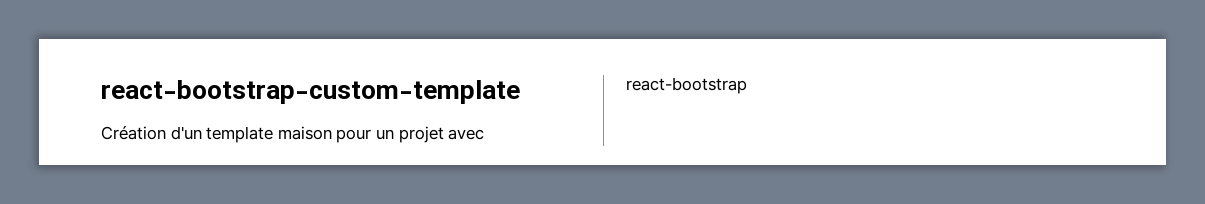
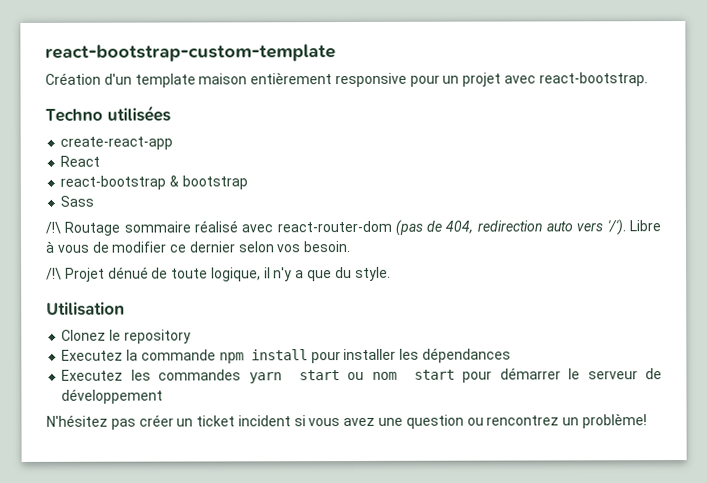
(332, 133) none -> [250,72,407,88] entièrement responsive
[626,77,747,94] react-bootstrap -> [538,72,648,87] [45,105,171,122] [60,136,174,150] [60,155,101,167] [60,175,248,190] [60,195,95,207] [45,219,661,236] [45,240,352,253] [46,266,391,282] [46,301,125,316] [61,329,191,344] [61,347,511,364] [61,367,663,384] [61,388,164,404] [46,413,647,430] react-bootstrap. // Techno utilisées // create-react-app // React // react-bootstrap & bootstrap // Sass // /!\ Routage sommaire réalisé avec react-router-dom (pas de 404, redirection auto vers '/'). Libre à vous de modifier ce dernier selon vos besoin. // /!\ Projet dénué de toute logique, il n'y a que du style. // Utilisation // Clonez le repository // Executez la commande npm install pour installer les dépendances // Executez les commandes yarn start ou nom start pour démarrer le serveur de développement // N'hésitez pas créer un ticket incident si vous avez une question ou rencontrez un problème!

